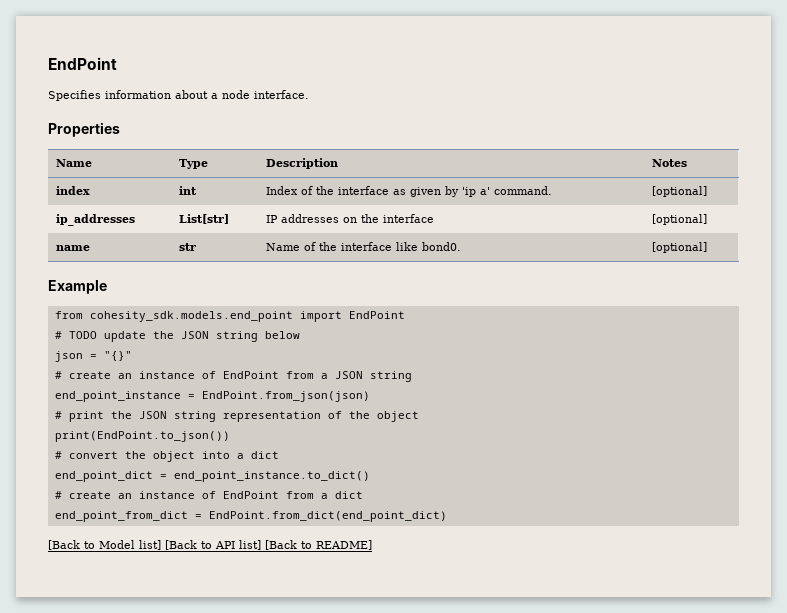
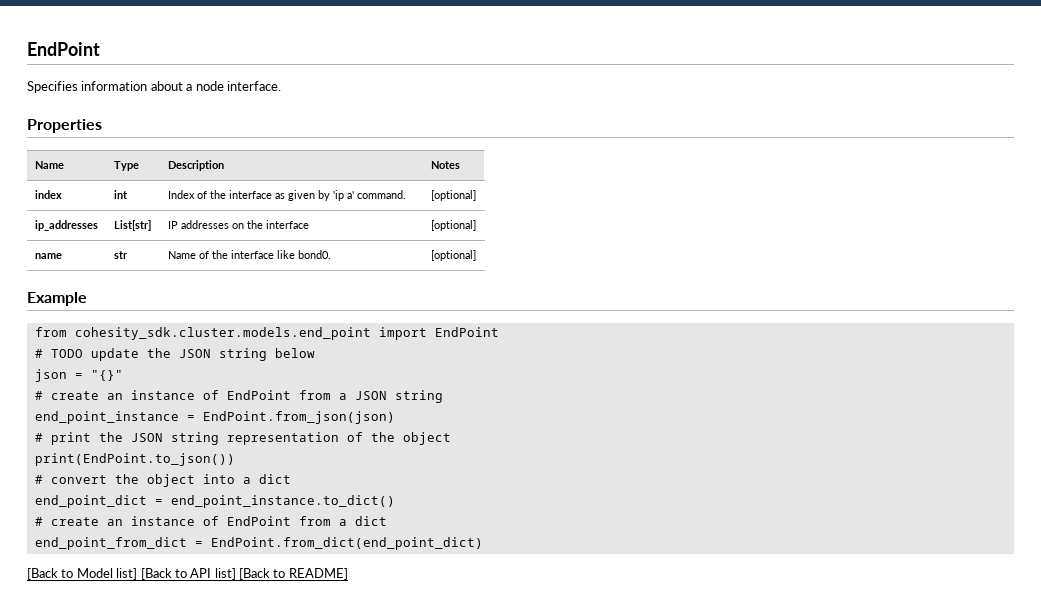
[89,311,293,322] cohesity_sdk.models.end_point -> [74,327,371,340] cohesity_sdk.cluster.models.end_point

